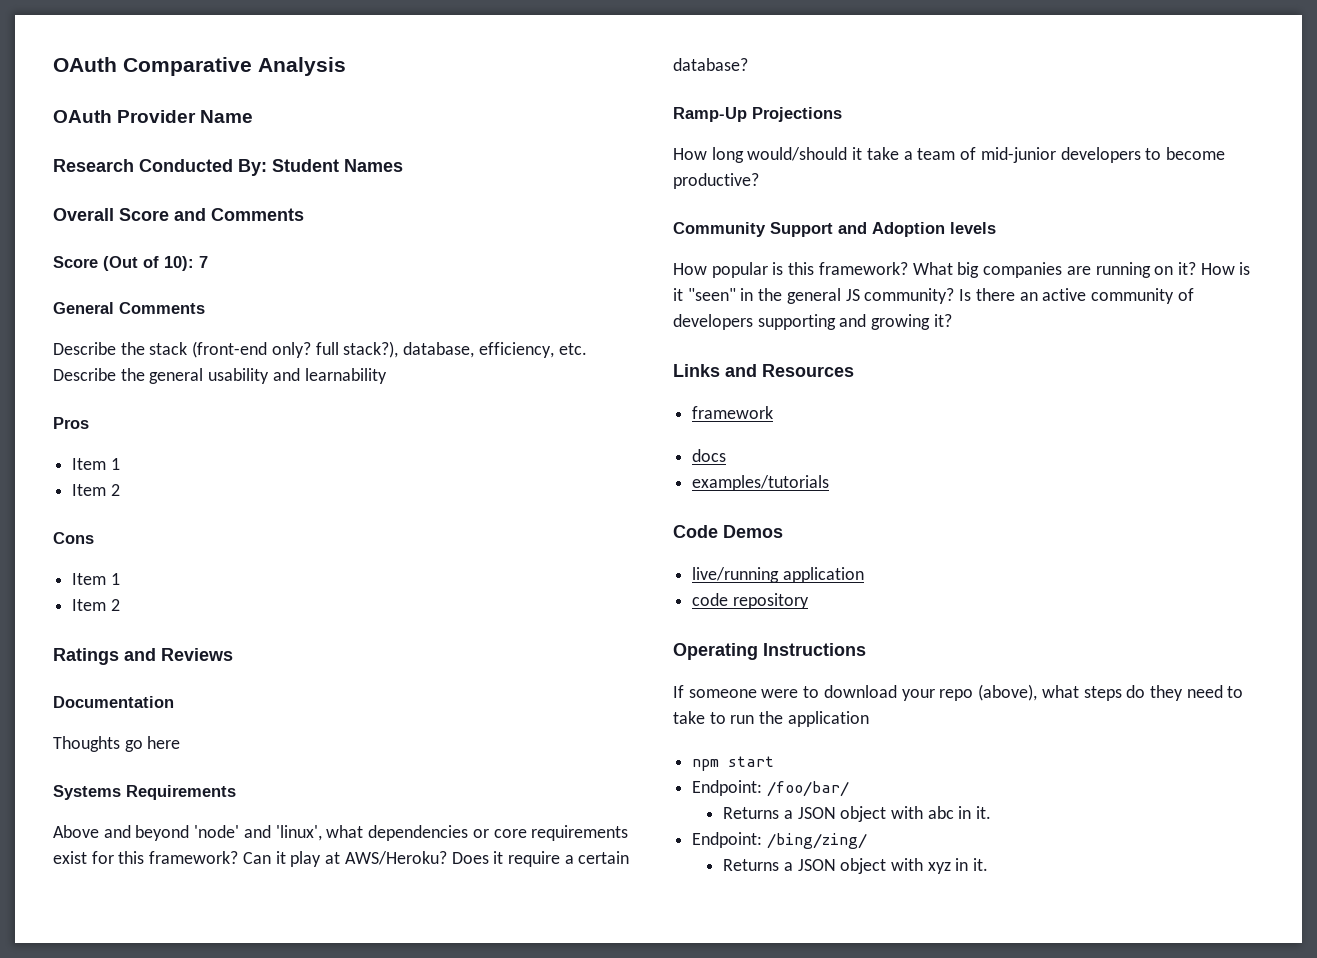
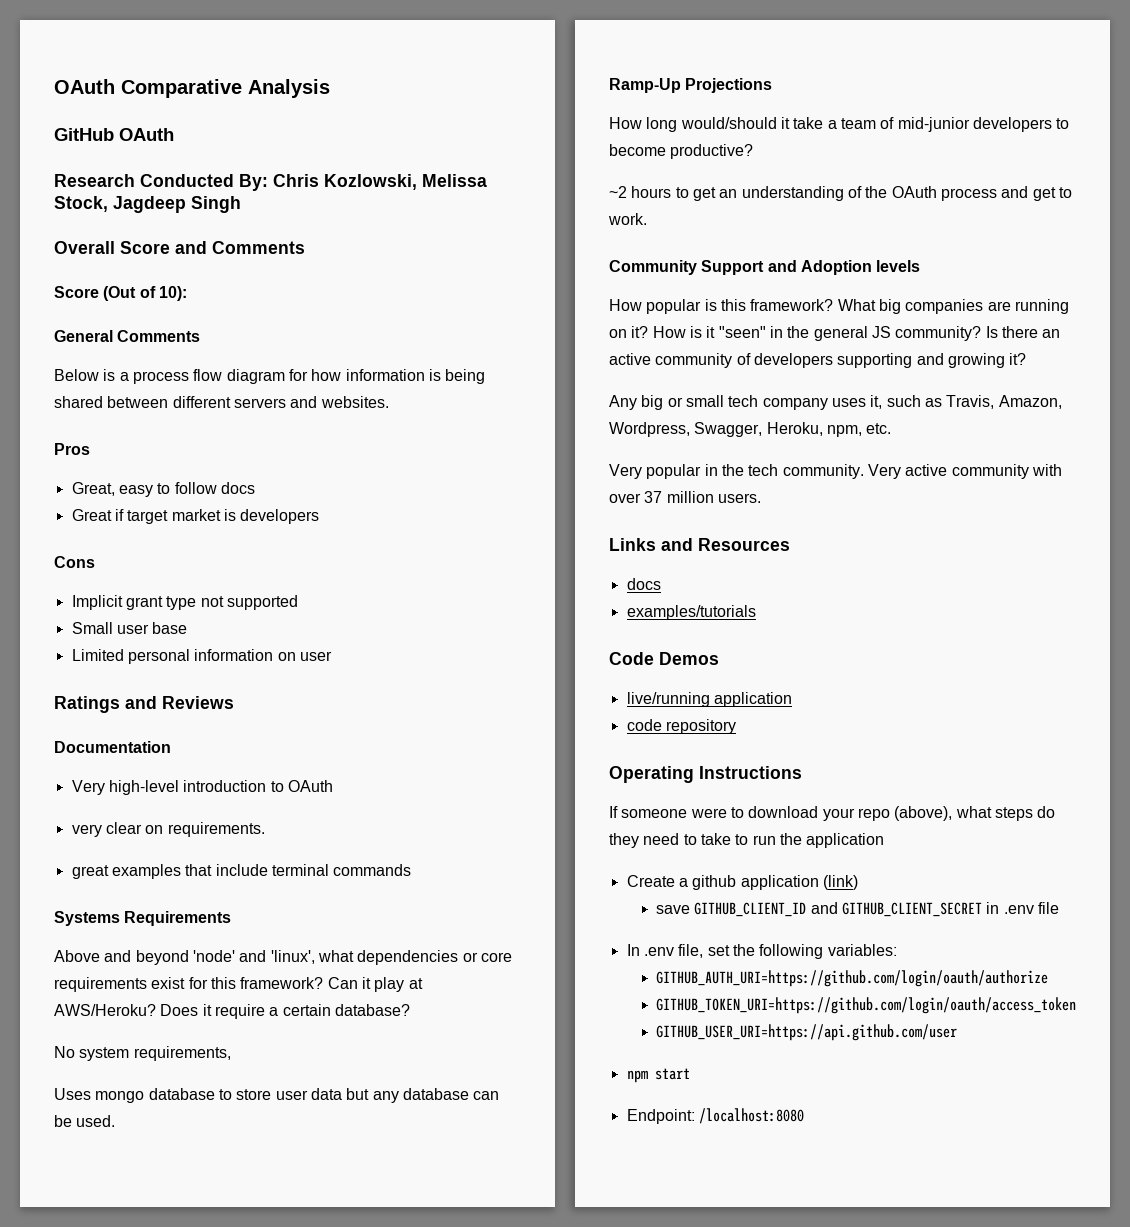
[53,110,254,123] OAuth Provider Name -> [54,128,174,141] GitHub OAuth
[272,159,403,172] Student Names -> [273,174,487,190] [54,196,241,213] Chris Kozlowski, Melissa Stock, Jagdeep Singh
[199,256,208,268] 7 -> (187, 293) none
[53,341,587,358] [53,368,387,384] [53,417,89,429] [72,458,120,470] [72,484,120,496] [53,532,94,544] [72,573,120,585] [72,599,120,611] [53,648,233,665] [53,696,174,708] [53,736,181,752] Describe the stack (front-end only? full stack?), database, efficiency, etc. Describe the general usability and learnability // Pros // Item 1 // Item 2 // Cons // Item 1 // Item 2 // Ratings and Reviews // Documentation // Thoughts go here -> [54,369,486,384] [54,396,389,408] [54,443,90,455] [71,482,255,497] [71,509,320,524] [54,556,95,568] [71,595,298,610] [71,622,188,634] [71,649,332,664] [54,696,234,713] [54,741,171,753] [71,780,333,795] [71,822,265,837] [71,864,412,879] Below is a process flow diagram for how information is being shared between different servers and websites. // Pros // Great, easy to follow docs // Great if target market is developers // Cons // Implicit grant type not supported // Small user base // Limited personal information on user // Ratings and Reviews // Documentation // Very high-level introduction to OAuth // very clear on requirements. // great examples that include terminal commands
(748, 64) none -> [54,1046,231,1061] [54,1088,500,1103] [54,1115,116,1127] // No system requirements, // Uses mongo database to store user data but any database can be used.
(759, 181) none -> [609,186,1072,201] [608,213,647,225] // ~2 hours to get an understanding of the OAuth process and get to work.
(952, 320) none -> [609,395,1062,410] [609,422,892,437] [609,464,1062,479] [609,491,761,503] // Any big or small tech company uses it, such as Travis, Amazon, Wordpress, Swagger, Heroku, npm, etc. // Very popular in the tech community. Very active community with over 37 million users.
[692,406,774,419] // framework -> (790, 544) none
[692,756,775,771] [692,780,849,797] [723,806,992,822] [692,832,867,849] [723,858,989,874] npm start // Endpoint: /foo/bar/ // Returns a JSON object with abc in it. // Endpoint: /bing/zing/ // Returns a JSON object with xyz in it. -> [626,875,858,890] [655,902,1059,917] [626,944,897,959] [655,970,1048,987] [655,997,1076,1014] [655,1024,957,1041] [626,1068,690,1083] [626,1108,804,1124] Create a github application (link) // save GITHUB_CLIENT_ID and GITHUB_CLIENT_SECRET in .env file // In .env file, set the following variables: // GITHUB_AUTH_URI=https://github.com/login/oauth/authorize // GITHUB_TOKEN_URI=https://github.com/login/oauth/access_token // GITHUB_USER_URI=https://api.github.com/user // npm start // Endpoint: /localhost:8080

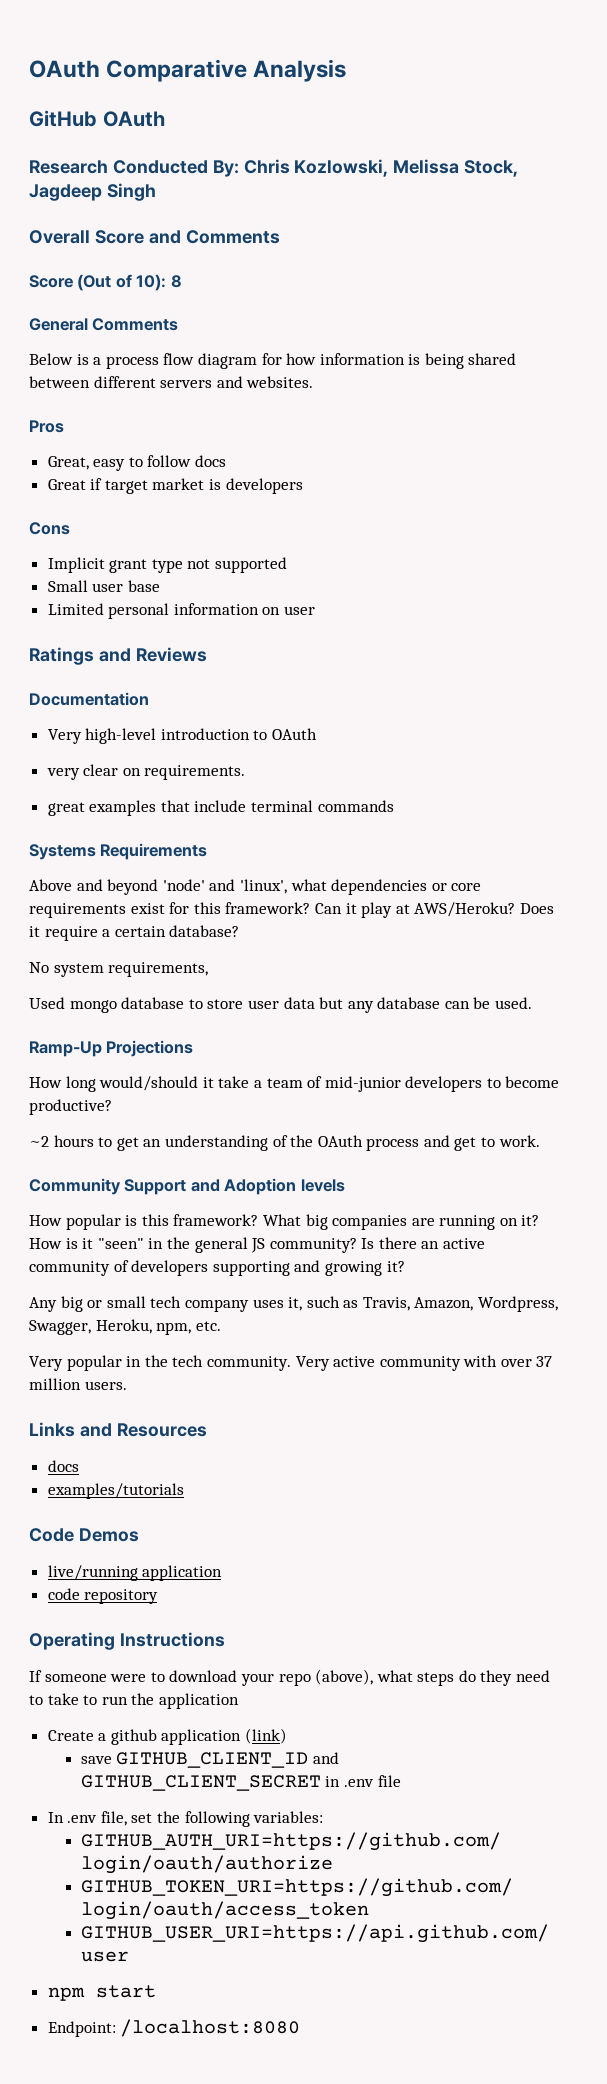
(187, 293) none -> [170,275,182,288] 8
[54,1088,91,1100] Uses -> [29,997,65,1009] Used

